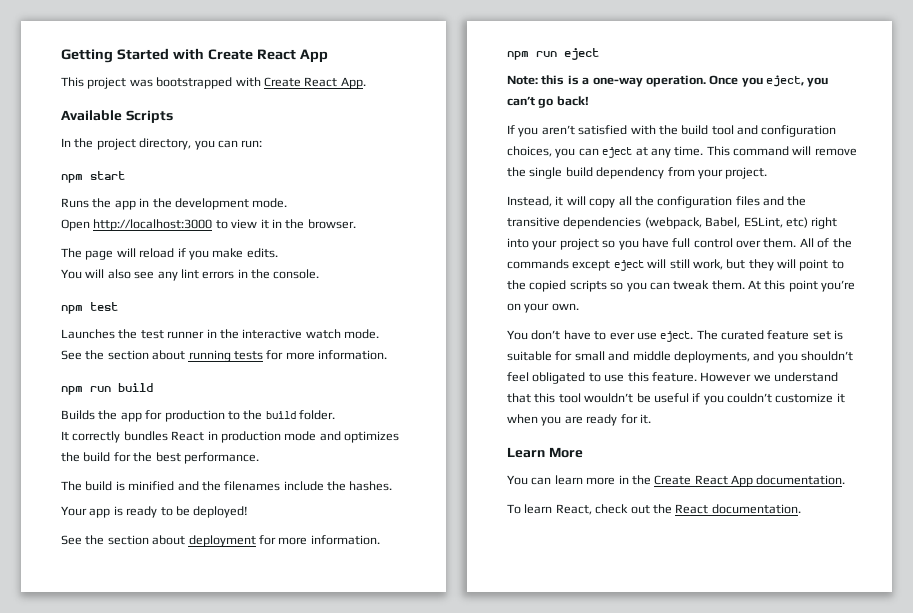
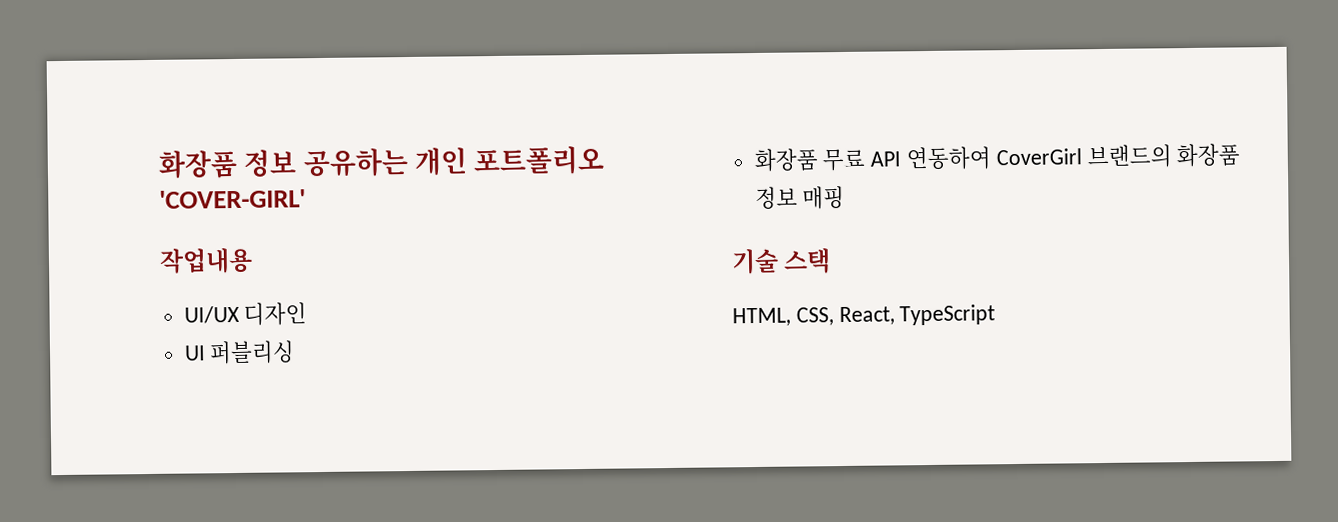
[61,48,328,63] [61,77,366,89] [61,110,173,123] [61,138,263,150] [61,171,125,183] [61,198,288,210] [61,219,356,231] [61,248,278,260] [61,269,320,281] [61,302,118,314] [61,329,379,339] [61,350,387,362] [61,383,153,395] [61,410,335,422] [61,431,399,443] [61,452,259,464] [61,481,393,491] [61,506,249,518] [61,535,380,547] [507,48,599,60] [507,75,829,87] [507,96,589,108] [507,125,837,137] [507,146,857,158] [507,167,768,179] [507,196,807,208] [507,217,838,229] [507,238,852,250] [507,259,844,271] [507,280,856,292] [507,303,579,313] [507,330,844,342] [507,351,853,363] [507,372,838,384] [507,393,845,405] [507,414,651,426] [507,447,583,458] [507,475,846,487] [507,504,801,515] Getting Started with Create React App // This project was bootstrapped with Create React App. // Available Scripts // In the project directory, you can run: // npm start // Runs the app in the development mode. // Open http://localhost:3000 to view it in the browser. // The page will reload if you make edits. // You will also see any lint errors in the console. // npm test // Launches the test runner in the interactive watch mode. // See the section about running tests for more information. // npm run build // Builds the app for production to the build folder. // It correctly bundles React in production mode and optimizes the build for the best performance. // The build is minified and the filenames include the hashes. // Your app is ready to be deployed! // See the section about deployment for more information. // npm run eject // Note: this is a one-way operation. Once you eject, you can’t go back! // If you aren’t satisfied with the build tool and configuration choices, you can eject at any time. This command will remove the single build dependency from your project. // Instead, it will copy all the configuration files and the transitive dependencies (webpack, Babel, ESLint, etc) right into your project so you have full control over them. All of the commands except eject will still work, but they will point to the copied scripts so you can tweak them. At this point you’re on your own. // You don’t have to ever use eject. The curated feature set is suitable for small and middle deployments, and you shouldn’t feel obligated to use this feature. However we understand that this tool wouldn’t be useful if you couldn’t customize it when you are ready for it. // Learn More // You can learn more in the Create React App documentation. // To learn React, check out the React documentation. -> [158,145,605,179] [159,189,306,209] [159,247,253,274] [183,302,308,326] [183,340,296,365] [753,143,1241,173] [754,185,846,210] [731,248,832,275] [732,304,996,327] 화장품 정보 공유하는 개인 포트폴리오 'COVER-GIRL' // 작업내용 // UI/UX 디자인 // UI 퍼블리싱 // 화장품 무료 API 연동하여 CoverGirl 브랜드의 화장품 정보 매핑 // 기술 스택 // HTML, CSS, React, TypeScript

